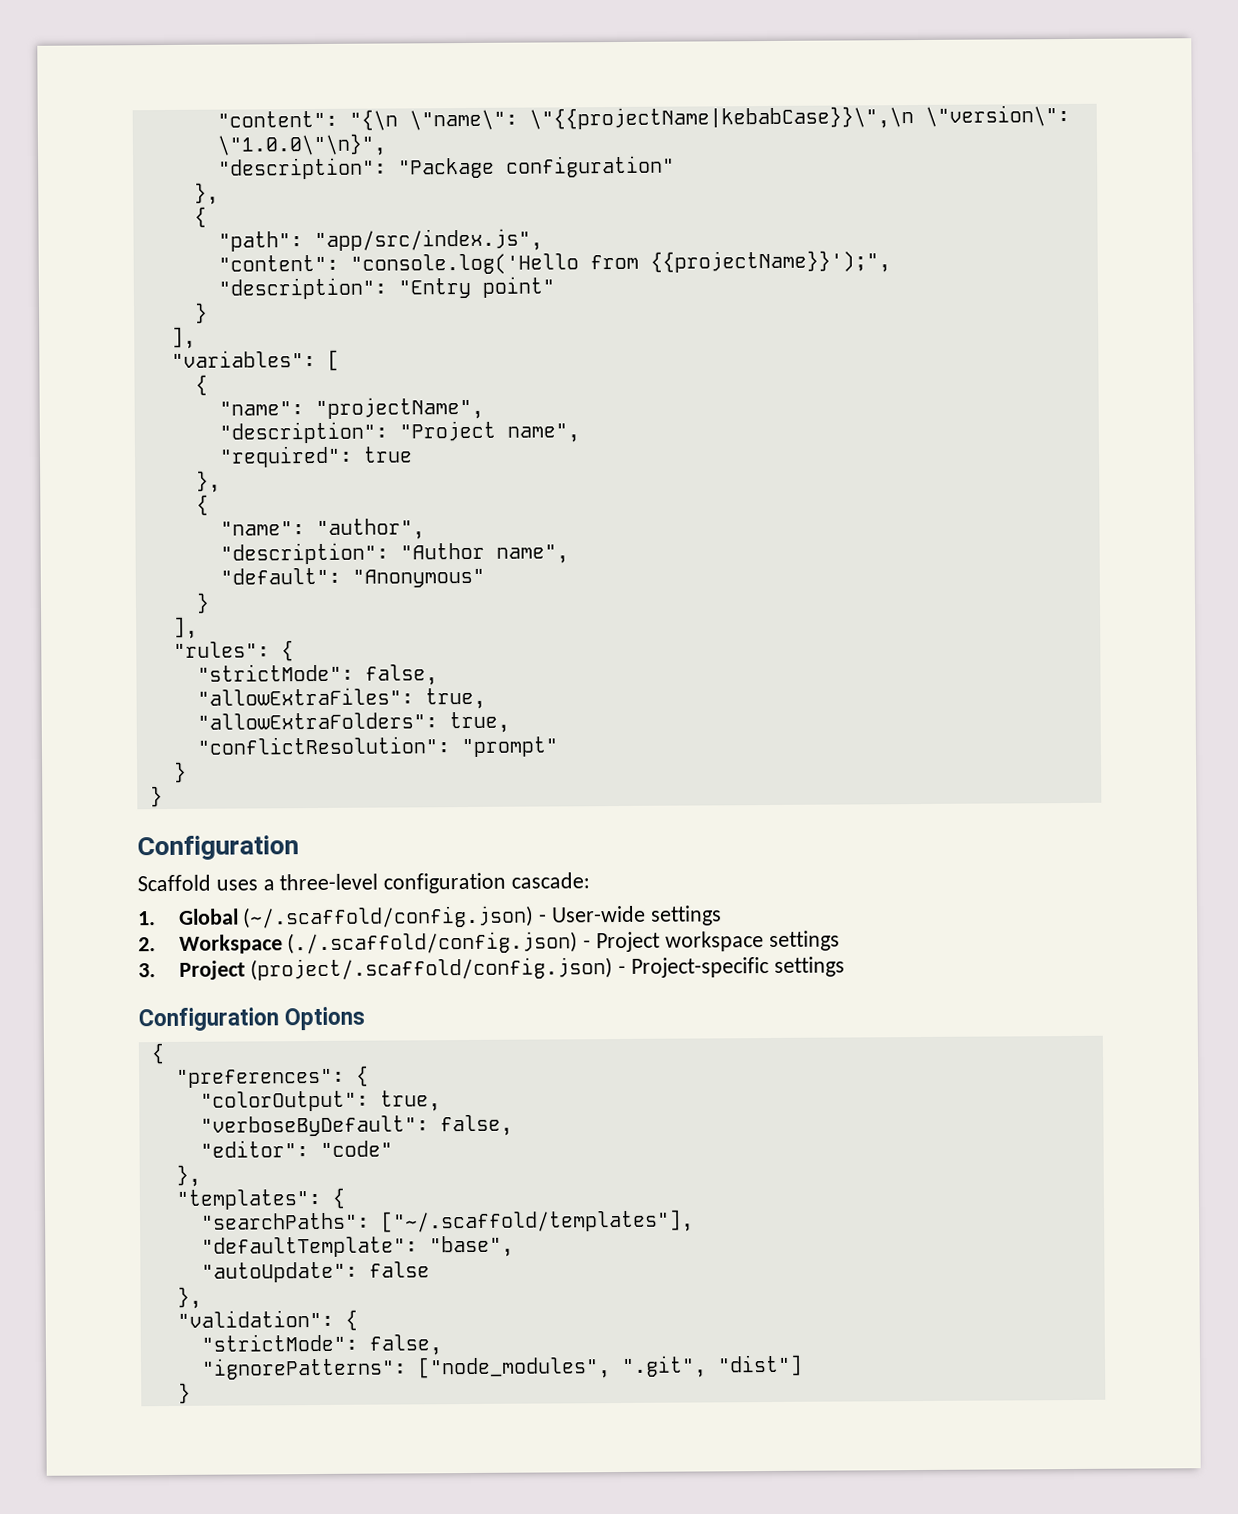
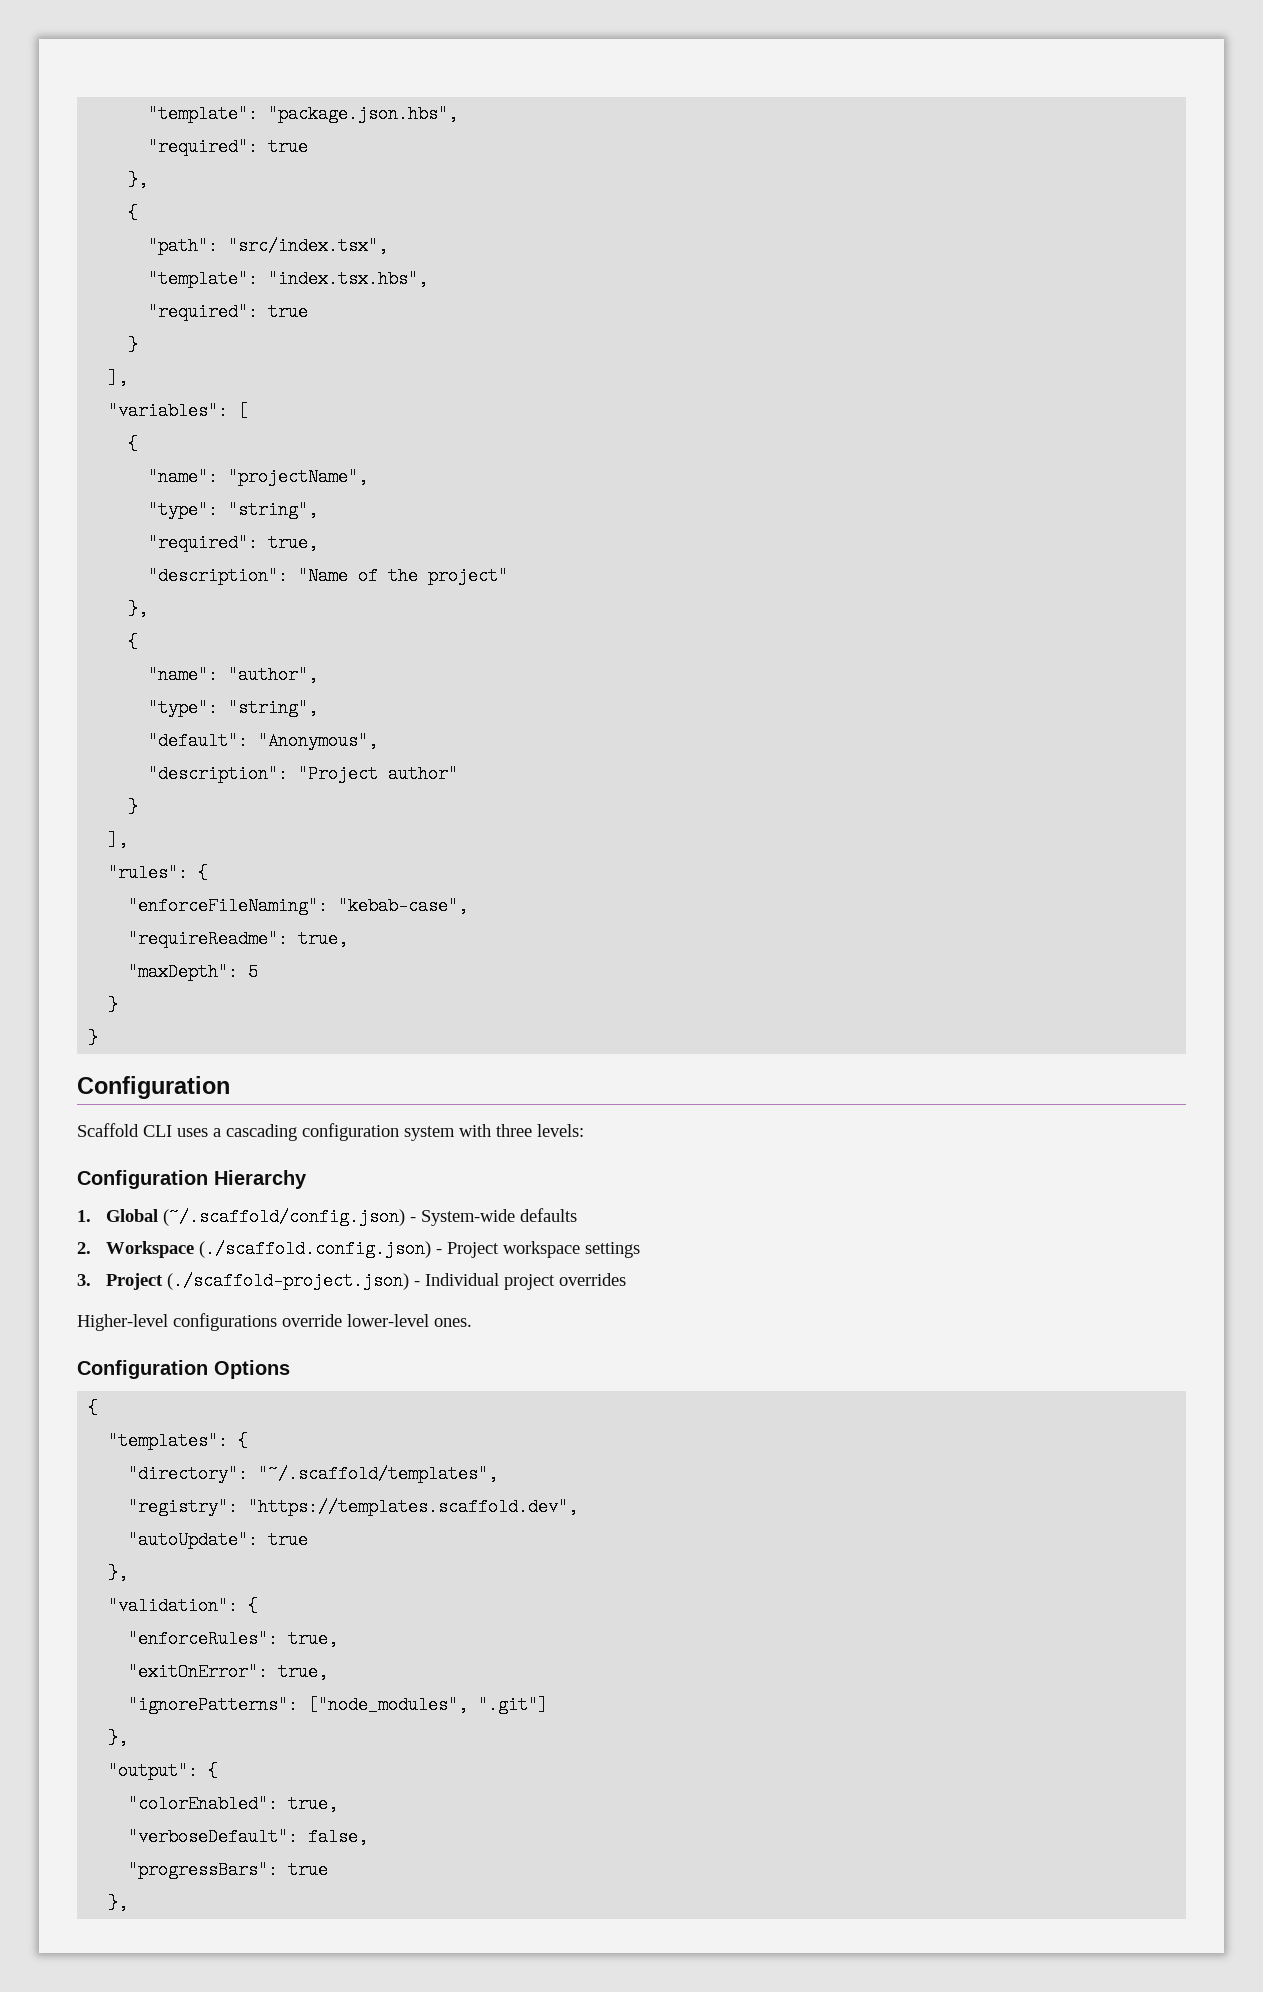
[216,104,1070,131] [216,133,387,157] [217,155,675,180] [193,182,219,205] [193,206,207,228] [217,228,543,253] [217,250,891,275] [217,276,555,300] "content": "{\n \"name\": \"{{projectName|kebabCase}}\",\n \"version\": \"1.0.0\"\n}", // "description": "Package configuration" // }, // { // "path": "app/src/index.js", // "content": "console.log('Hello from {{projectName}}');", // "description": "Entry point" -> [148,105,459,123] [148,138,309,156] [128,171,149,189] [128,204,139,222] [148,237,389,255] [148,270,429,288] [148,303,309,321] "template": "package.json.hbs", // "required": true // }, // { // "path": "src/index.tsx", // "template": "index.tsx.hbs", // "required": true
[218,420,580,444] [218,445,413,468] [195,470,221,493] [195,494,209,516] [219,518,425,541] [219,542,569,565] [219,567,485,588] [195,592,210,614] [172,616,198,639] [172,640,294,662] [196,663,438,686] [196,687,486,710] [196,711,510,734] [196,736,558,758] "description": "Project name", // "required": true // }, // { // "name": "author", // "description": "Author name", // "default": "Anonymous" // } // ], // "rules": { // "strictMode": false, // "allowExtraFiles": true, // "allowExtraFolders": true, // "conflictResolution": "prompt" -> [148,501,319,519] [148,534,319,552] [148,567,509,585] [128,600,149,618] [128,633,139,651] [148,666,319,684] [148,699,319,717] [148,732,379,750] [148,765,459,783] [128,798,139,816] [108,831,129,849] [108,864,209,882] [128,897,469,915] [128,930,349,948] [128,963,259,981] "type": "string", // "required": true, // "description": "Name of the project" // }, // { // "name": "author", // "type": "string", // "default": "Anonymous", // "description": "Project author" // } // ], // "rules": { // "enforceFileNaming": "kebab-case", // "requireReadme": true, // "maxDepth": 5
(211, 883) none -> [143,1125,172,1137] CLI
[279,872,591,894] three-level configuration cascade: -> [226,1123,584,1141] [77,1170,307,1189] cascading configuration system with three levels: // Configuration Hierarchy
[551,905,722,926] User-wide settings -> [420,1208,577,1226] System-wide defaults
[287,931,579,955] (./.scaffold/config.json) -> [198,1240,431,1258] (./scaffold.config.json)
[250,956,845,981] [138,1006,366,1032] [150,1043,165,1065] [175,1065,369,1088] [199,1090,441,1112] [199,1114,513,1137] [199,1140,393,1158] [175,1164,201,1187] [175,1187,345,1210] [200,1209,694,1234] [200,1235,514,1258] (project/.scaffold/config.json) - Project-specific settings // Configuration Options // { // "preferences": { // "colorOutput": true, // "verboseByDefault": false, // "editor": "code" // }, // "templates": { // "searchPaths": ["~/.scaffold/templates"], // "defaultTemplate": "base", -> [166,1272,626,1290] [77,1313,472,1331] [77,1360,290,1379] [88,1399,99,1417] [108,1432,249,1450] [128,1465,499,1483] [128,1498,579,1516] (./scaffold-project.json) - Individual project overrides // Higher-level configurations override lower-level ones. // Configuration Options // { // "templates": { // "directory": "~/.scaffold/templates", // "registry": "https://templates.scaffold.dev",
[368,1261,430,1278] false -> [268,1531,309,1549] true
[200,1333,442,1356] [200,1354,803,1380] [177,1382,191,1404] "strictMode": false, // "ignorePatterns": ["node_modules", ".git", "dist"] // } -> [128,1630,339,1648] [128,1663,329,1681] [128,1696,549,1714] [108,1729,129,1747] [108,1762,219,1780] [128,1795,339,1813] [128,1828,369,1846] [128,1861,329,1879] [108,1894,129,1912] "enforceRules": true, // "exitOnError": true, // "ignorePatterns": ["node_modules", ".git"] // }, // "output": { // "colorEnabled": true, // "verboseDefault": false, // "progressBars": true // },

